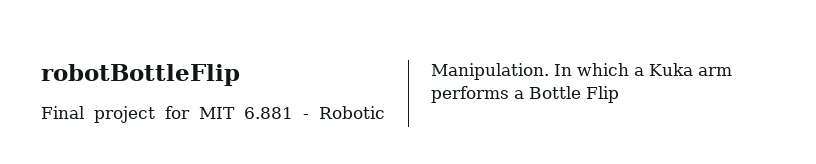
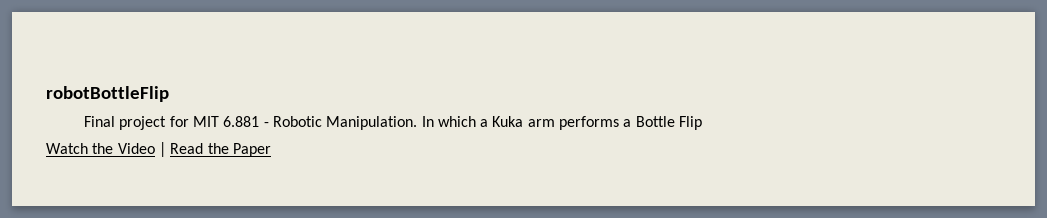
(619, 94) none -> [46,142,271,157] // Watch the Video | Read the Paper

